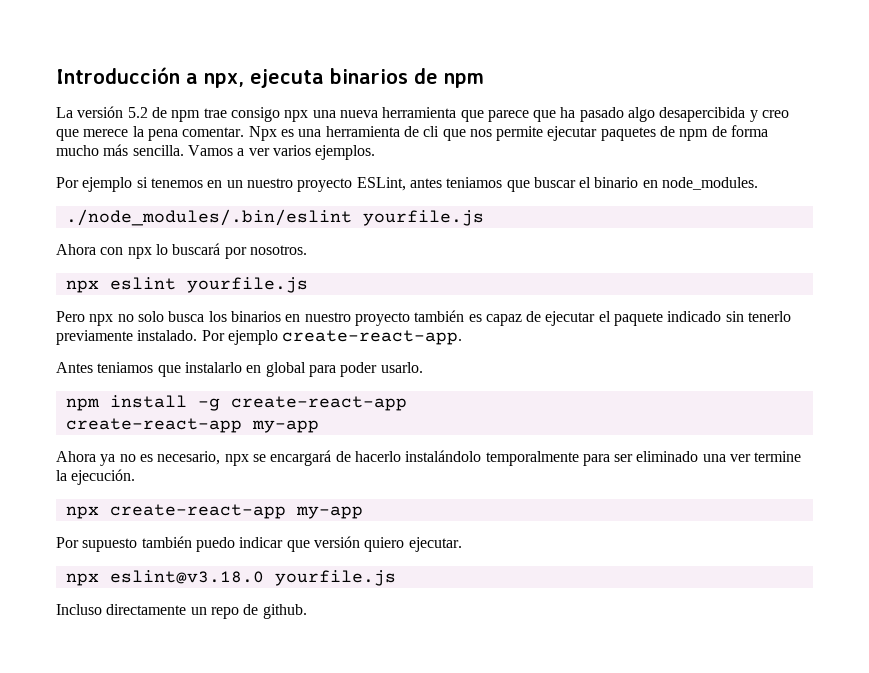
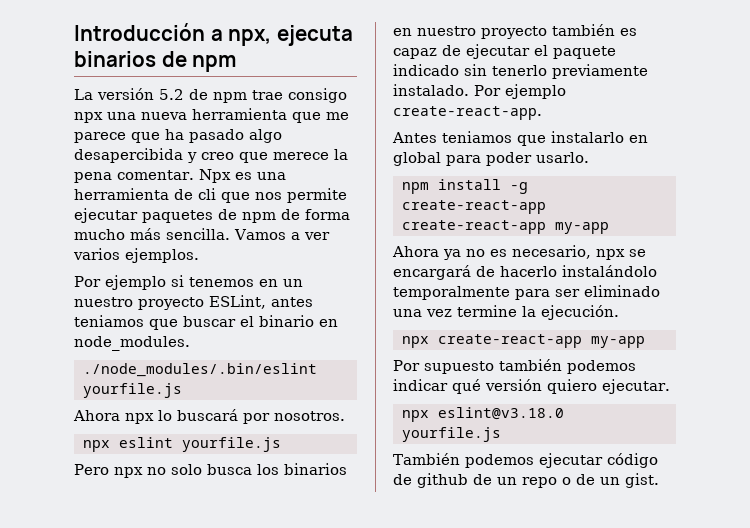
(484, 116) none -> [326,112,349,120] me
[100,247,124,255] con -> (120, 415) none
[730,454,752,462] ver -> [426,309,452,317] vez
[195,537,310,552] puedo indicar que -> [567,360,636,374] [393,379,481,394] podemos indicar qué
[56,604,307,619] Incluso directamente un repo de github. -> [393,453,658,468] [393,473,659,488] También podemos ejecutar código de github de un repo o de un gist.

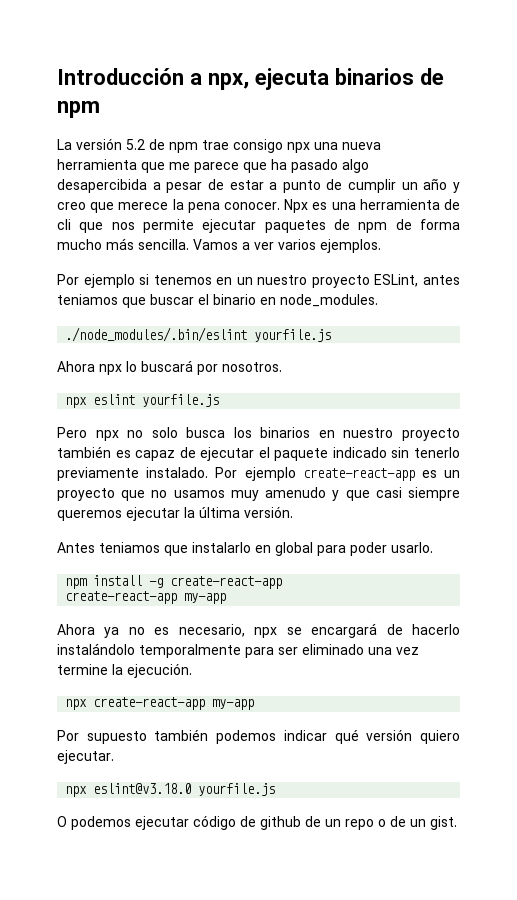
(183, 155) none -> [152,178,448,193] a pesar de estar a punto de cumplir un año
[117,170,194,180] comentar. -> [224,202,280,210] conocer.
[393,106,542,120] create-react-app. -> [302,468,460,481] [57,487,461,501] [57,506,293,521] create-react-app es un proyecto que no usamos muy amenudo y que casi siempre queremos ejecutar la última versión.
[393,453,460,465] También -> [57,816,67,827] O

